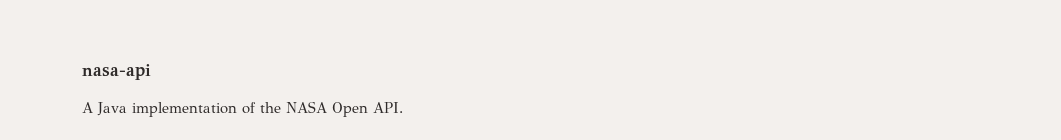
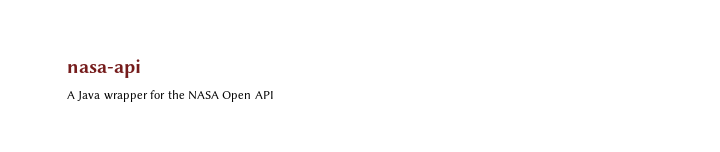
[132,102,256,117] implementation of -> [103,90,166,102] wrapper for
[373,102,403,113] API. -> [254,91,274,99] API

